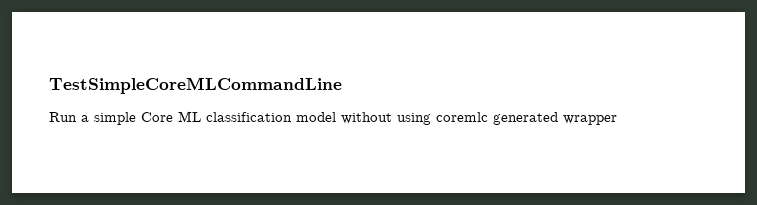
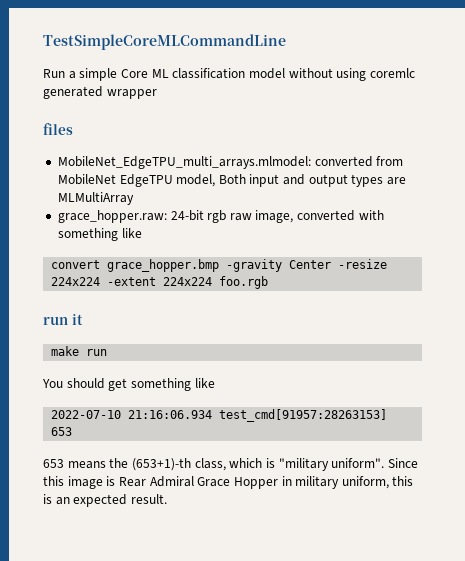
(617, 120) none -> [43,123,73,135] [57,156,404,169] [57,174,407,187] [57,192,134,205] [57,210,384,223] [57,228,142,241] [51,259,388,272] [51,276,269,289] [43,314,83,325] [51,346,108,356] [42,378,215,391] [51,409,388,422] [51,427,73,436] [43,458,418,471] [43,476,414,489] [43,494,167,507] // files // MobileNet_EdgeTPU_multi_arrays.mlmodel: converted from MobileNet EdgeTPU model, Both input and output types are MLMultiArray // grace_hopper.raw: 24-bit rgb raw image, converted with something like // convert grace_hopper.bmp -gravity Center -resize 224x224 -extent 224x224 foo.rgb // run it // make run // You should get something like // 2022-07-10 21:16:06.934 test_cmd[91957:28263153] 653 // 653 means the (653+1)-th class, which is "military uniform". Since this image is Rear Admiral Grace Hopper in military uniform, this is an expected result.

